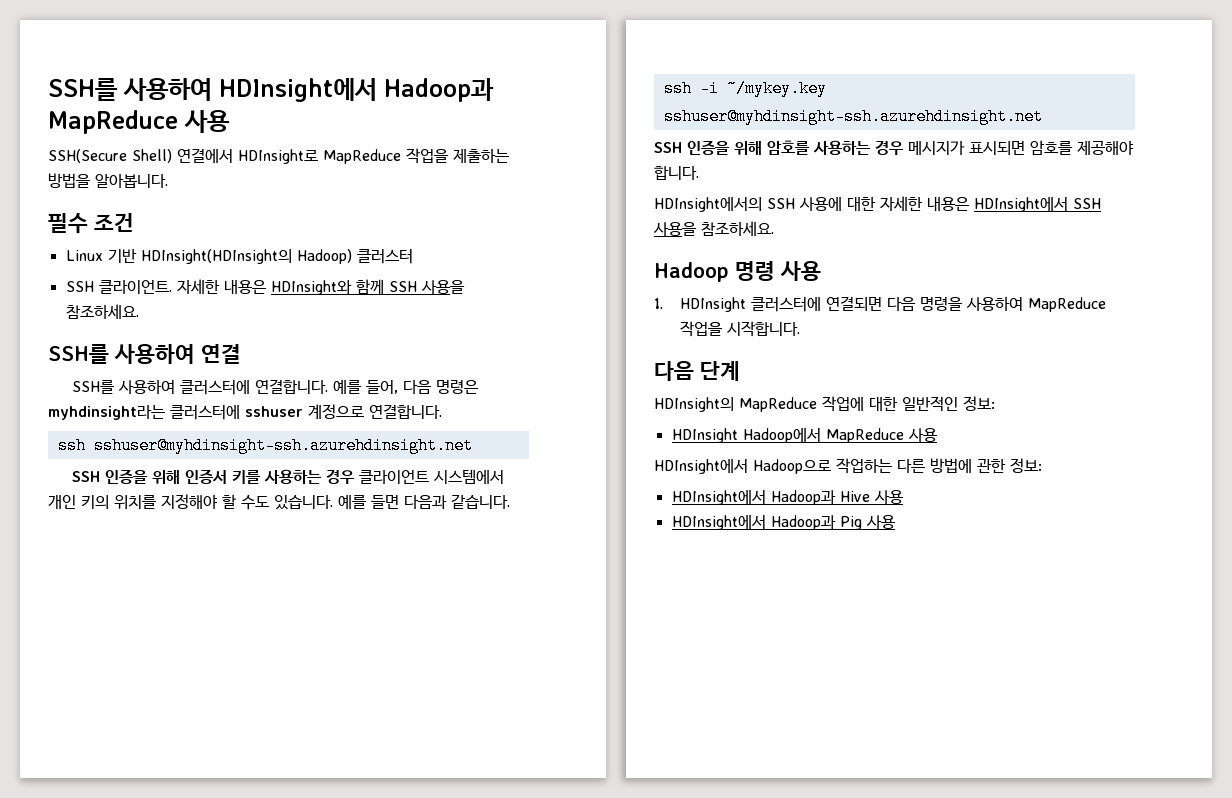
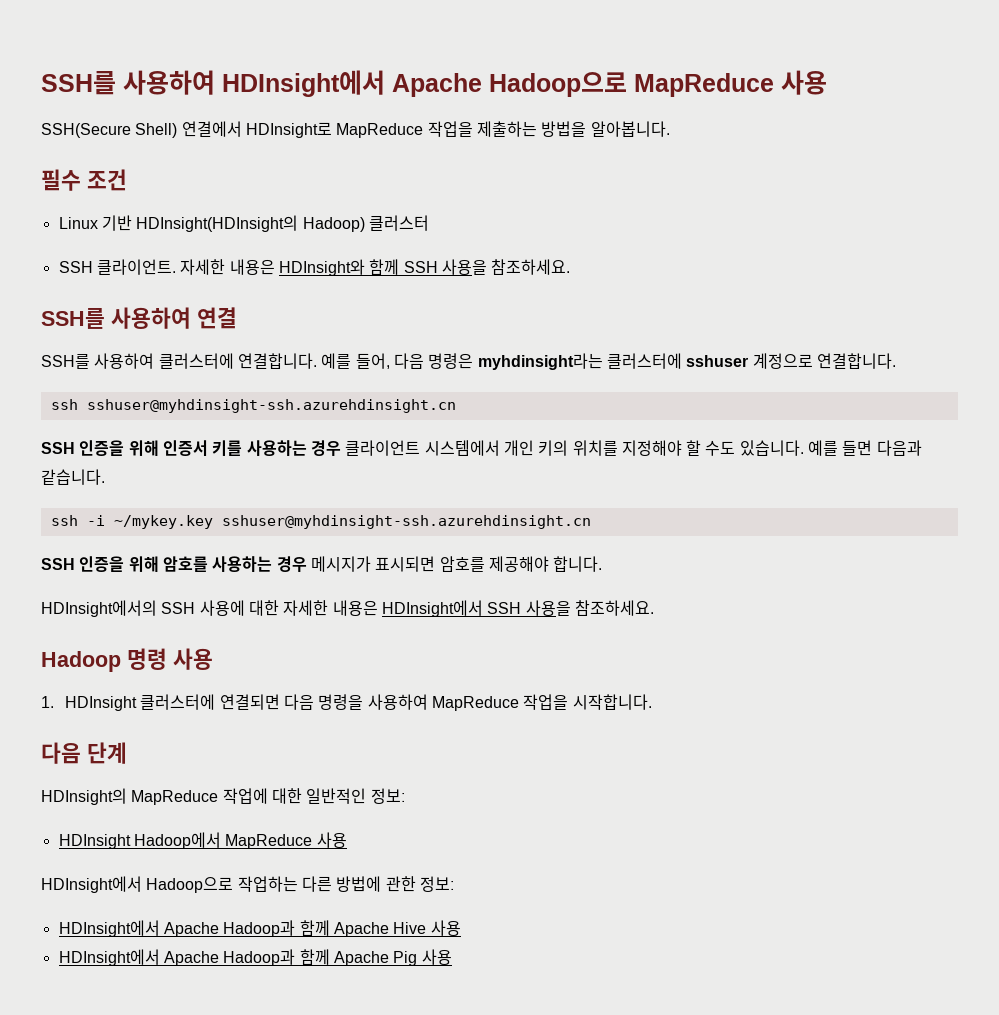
[384,78,494,102] Hadoop과 -> [392,72,627,97] Apache Hadoop으로
[93,437,473,454] sshuser@myhdinsight-ssh.azurehdinsight.net -> [86,399,456,413] sshuser@myhdinsight-ssh.azurehdinsight.cn
[663,108,1043,125] sshuser@myhdinsight-ssh.azurehdinsight.net -> [221,515,591,529] sshuser@myhdinsight-ssh.azurehdinsight.cn
[770,490,836,505] Hadoop과 -> [163,920,389,937] Apache Hadoop과 함께 Apache
[770,515,836,530] Hadoop과 -> [163,949,389,966] Apache Hadoop과 함께 Apache

